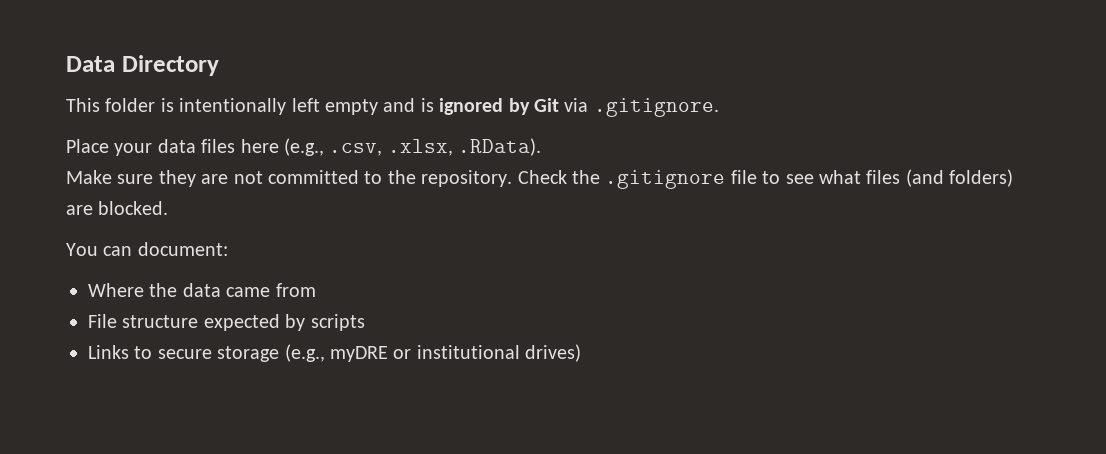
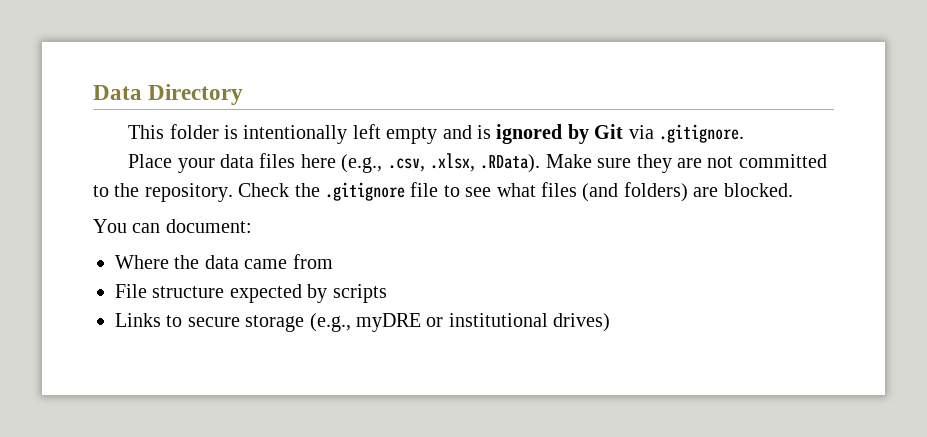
(542, 147) // -> (541, 163) none

